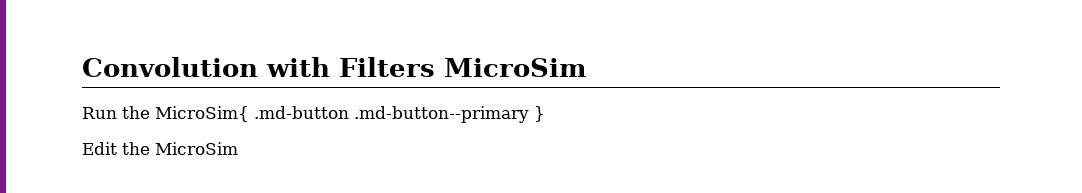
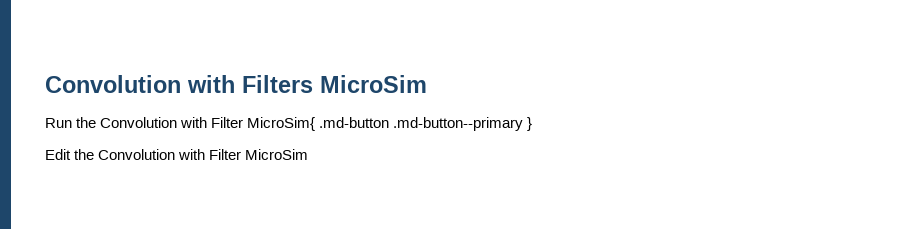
(150, 112) none -> [100,117,244,128] Convolution with Filter
(150, 148) none -> [98,149,242,160] Convolution with Filter

